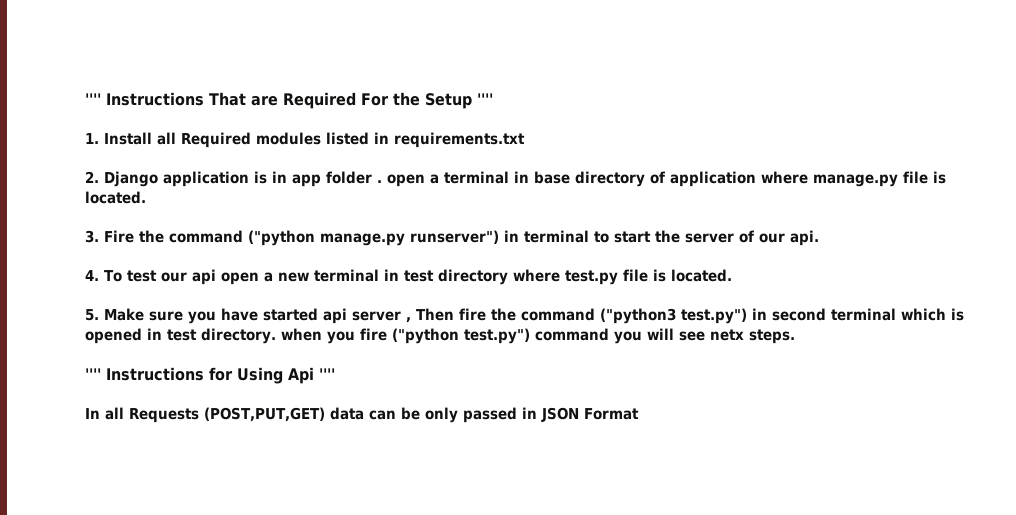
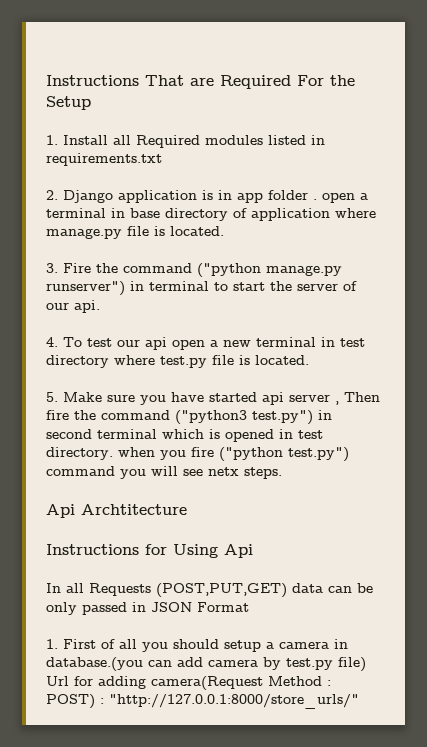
[85,93,101,105] '''' -> (46, 80) none
[477,93,493,105] '''' -> (91, 103) none
[85,368,101,380] '''' -> [46,504,187,518] Api Archtitecture //
[319,368,335,380] '''' -> (253, 551) none
(639, 414) none -> [46,639,348,652] [46,657,366,672] [46,676,331,690] [46,694,359,709] // 1. First of all you should setup a camera in database.(you can add camera by test.py file) Url for adding camera(Request Method : POST) : "http://127.0.0.1:8000/store_urls/"

